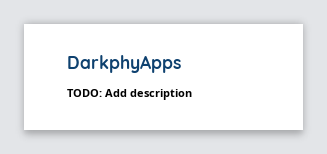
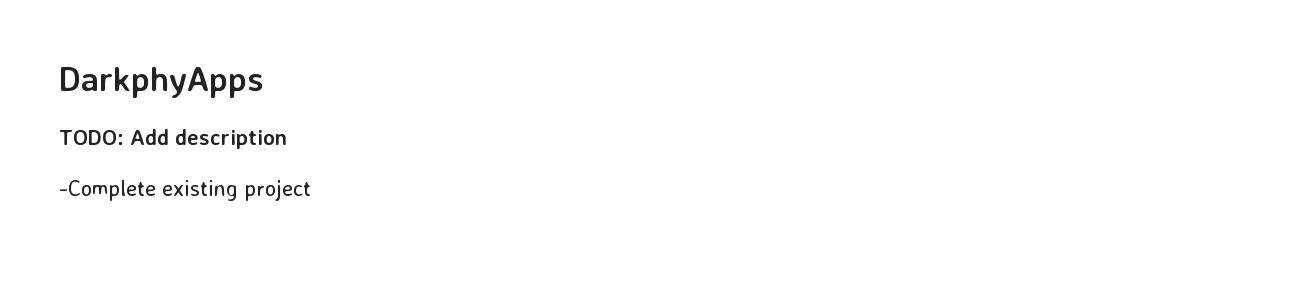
(192, 94) none -> [59,179,311,201] // -Complete existing project

